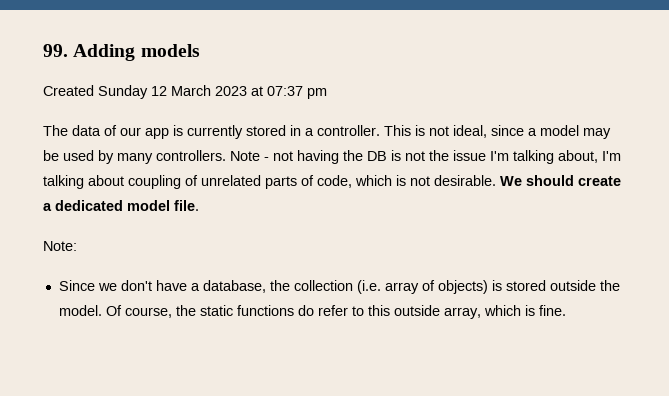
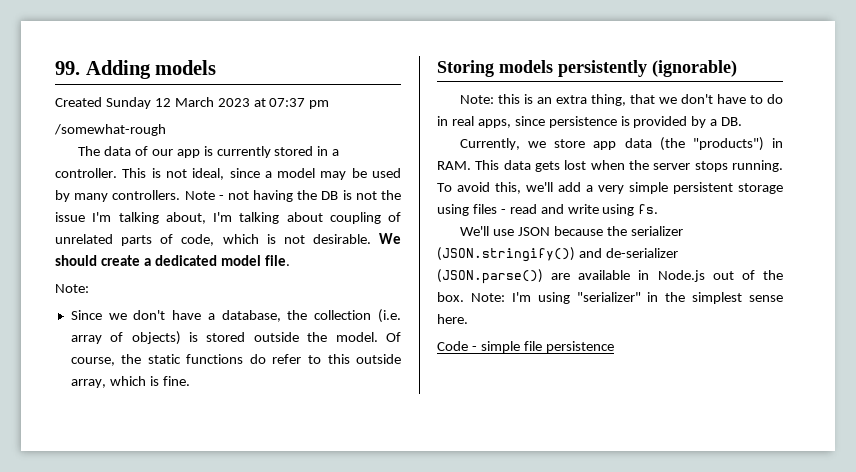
(327, 93) none -> [54,124,166,136] // /somewhat-rough
(566, 310) none -> [437,60,737,77] [460,94,783,106] [437,116,743,128] [460,137,783,151] [437,160,783,172] [437,182,783,194] [437,204,659,216] [460,226,683,236] [437,247,678,262] [437,269,783,284] [437,292,783,304] [437,314,468,324] [437,341,614,353] // Storing models persistently (ignorable) // Note: this is an extra thing, that we don't have to do in real apps, since persistence is provided by a DB. // Currently, we store app data (the "products") in RAM. This data gets lost when the server stops running. To avoid this, we'll add a very simple persistent storage using files - read and write using fs. // We'll use JSON because the serializer (JSON.stringify()) and de-serializer (JSON.parse()) are available in Node.js out of the box. Note: I'm using "serializer" in the simplest sense here. // Code - simple file persistence

